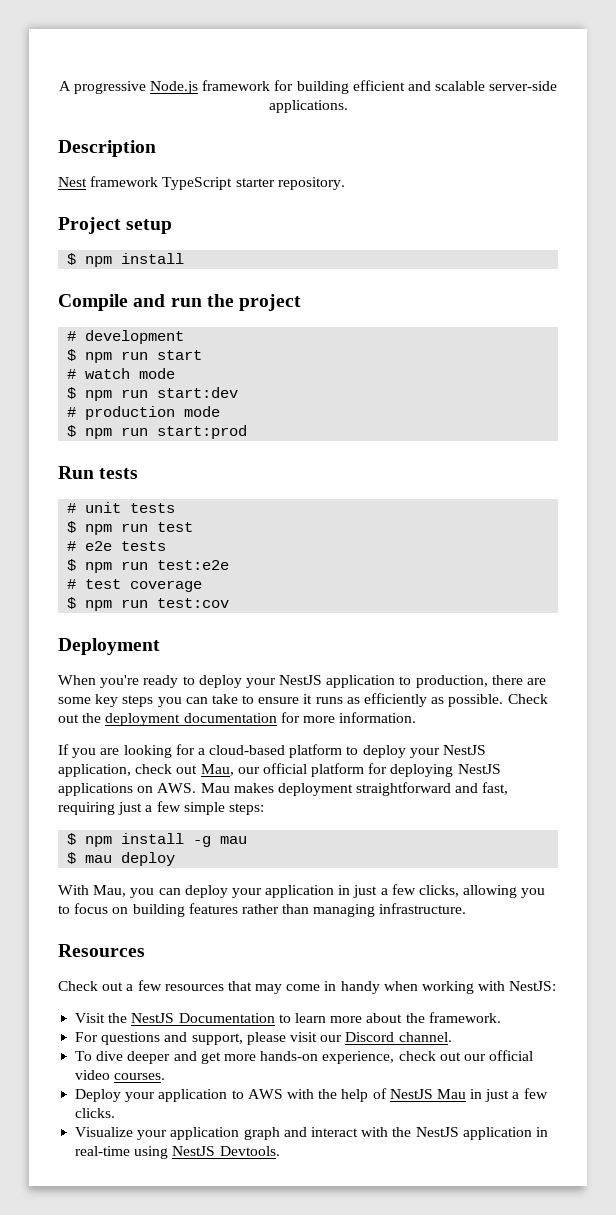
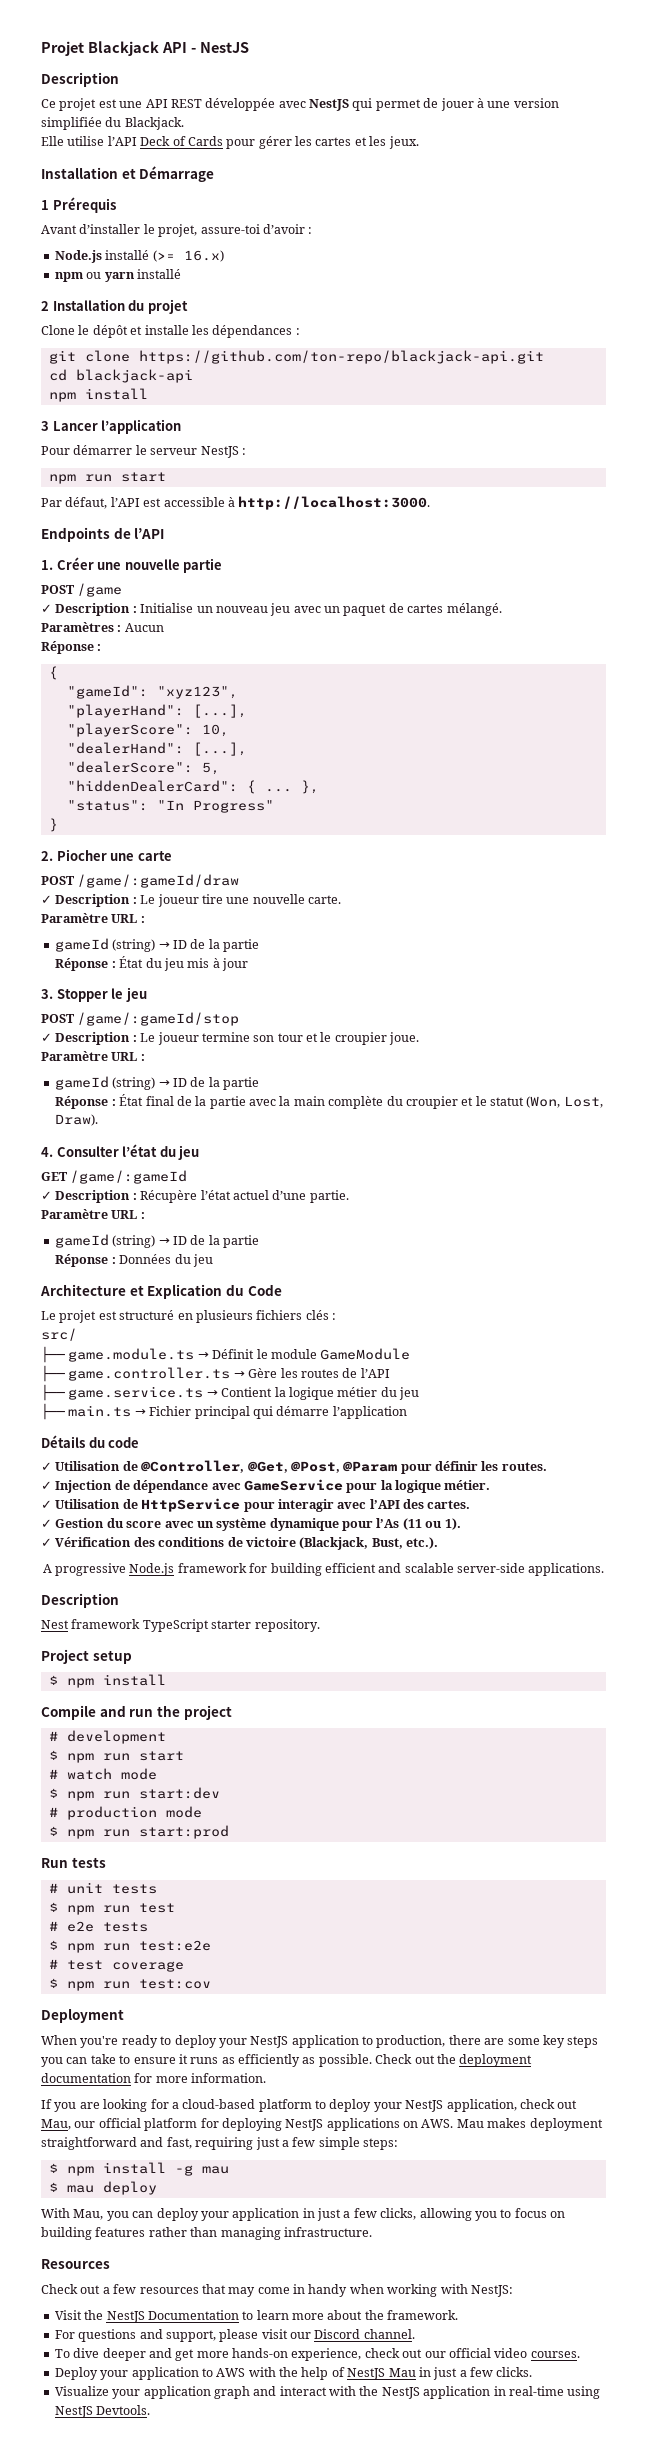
(58, 86) none -> [41,41,249,56] [41,72,119,87] [41,98,559,111] [41,117,184,130] [41,136,419,149] [41,166,215,182] [41,197,116,213] [41,224,313,237] [54,250,224,263] [54,269,181,282] [41,299,188,314] [41,325,300,338] [48,350,544,364] [48,369,193,383] [48,388,148,402] [41,419,182,434] [41,445,246,458] [48,472,166,484] [41,496,431,510] [41,527,165,542] [41,557,223,573] [41,583,123,597] [41,603,502,616] [41,622,164,632] [41,641,102,654] [48,666,58,680] [66,685,238,699] [66,704,247,718] [66,723,229,737] [66,742,247,756] [66,761,220,775] [66,780,319,794] [66,800,274,813] [48,818,58,832] [41,849,172,861] [41,874,240,888] [41,894,341,907] [41,913,145,923] [54,938,259,952] [55,956,249,971] [41,987,147,1002] [41,1012,240,1026] [41,1032,420,1045] [41,1051,145,1061] [54,1076,259,1090] [55,1094,603,1109] [55,1114,99,1126] [41,1144,200,1160] [41,1170,188,1184] [41,1190,349,1203] [41,1209,145,1219] [54,1234,259,1248] [55,1254,213,1267] [40,1284,282,1299] [41,1310,336,1323] [41,1328,77,1341] [41,1346,411,1363] [41,1365,390,1382] [41,1384,419,1401] [41,1403,407,1420] [41,1435,140,1448] [41,1460,547,1474] [41,1479,491,1493] [41,1498,471,1512] [41,1518,461,1531] [41,1537,438,1550] Projet Blackjack API - NestJS // Description // Ce projet est une API REST développée avec NestJS qui permet de jouer à une version simplifiée du Blackjack. // Elle utilise l’API Deck of Cards pour gérer les cartes et les jeux. // Installation et Démarrage // 1 Prérequis // Avant d’installer le projet, assure-toi d’avoir : // Node.js installé (>= 16.x) // npm ou yarn installé // 2 Installation du projet // Clone le dépôt et installe les dépendances : // git clone https://github.com/ton-repo/blackjack-api.git // cd blackjack-api // npm install // 3 Lancer l’application // Pour démarrer le serveur NestJS : // npm run start // Par défaut, l’API est accessible à http://localhost:3000. // Endpoints de l’API // 1. Créer une nouvelle partie // POST /game // ✓ Description : Initialise un nouveau jeu avec un paquet de cartes mélangé. // Paramètres : Aucun // Réponse : // { // "gameId": "xyz123", // "playerHand": [...], // "playerScore": 10, // "dealerHand": [...], // "dealerScore": 5, // "hiddenDealerCard": { ... }, // "status": "In Progress" // } // 2. Piocher une carte // POST /game/:gameId/draw // ✓ Description : Le joueur tire une nouvelle carte. // Paramètre URL : // gameId (string) → ID de la partie // Réponse : État du jeu mis à jour // 3. Stopper le jeu // POST /game/:gameId/stop // ✓ Description : Le joueur termine son tour et le croupier joue. // Paramètre URL : // gameId (string) → ID de la partie // Réponse : État final de la partie avec la main complète du croupier et le statut (Won, Lost, Draw). // 4. Consulter l’état du jeu // GET /game/:gameId // ✓ Description : Récupère l’état actuel d’une partie. // Paramètre URL : // gameId (string) → ID de la partie // Réponse : Données du jeu // Architecture et Explication du Code // Le projet est structuré en plusieurs fichiers clés : // src/ // ├── game.module.ts → Définit le module GameModule // ├── game.controller.ts → Gère les routes de l’API // ├── game.service.ts → Contient la logique métier du jeu // ├── main.ts → Fichier principal qui démarre l’application // Détails du code // ✓ Utilisation de @Controller, @Get, @Post, @Param pour définir les routes. // ✓ Injection de dépendance avec GameService pour la logique métier. // ✓ Utilisation de HttpService pour interagir avec l’API des cartes. // ✓ Gestion du score avec un système dynamique pour l’As (11 ou 1). // ✓ Vérification des conditions de victoire (Blackjack, Bust, etc.). //

